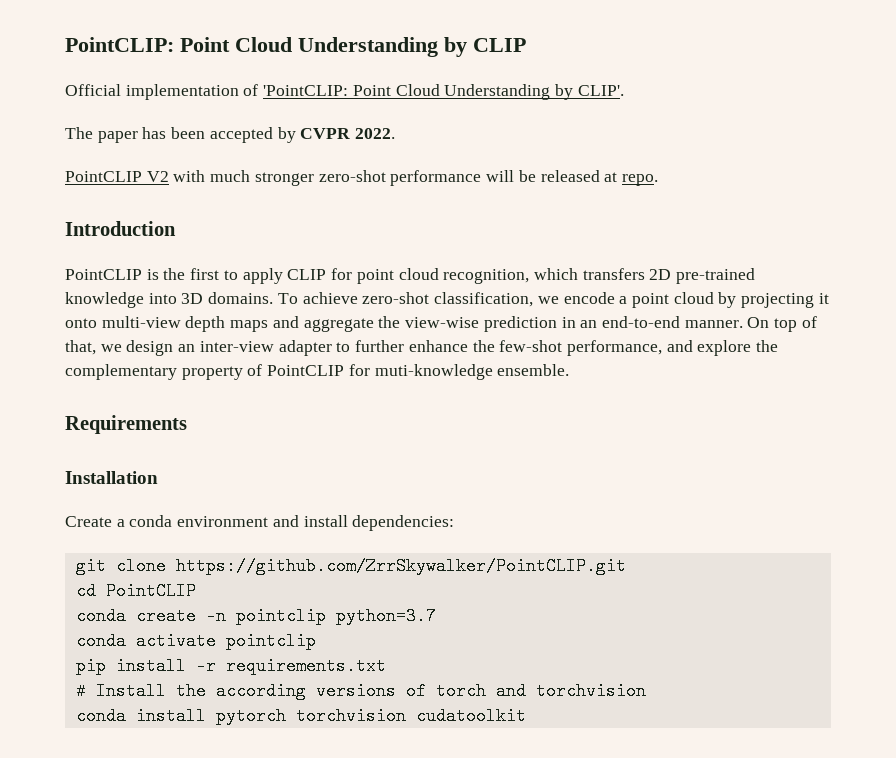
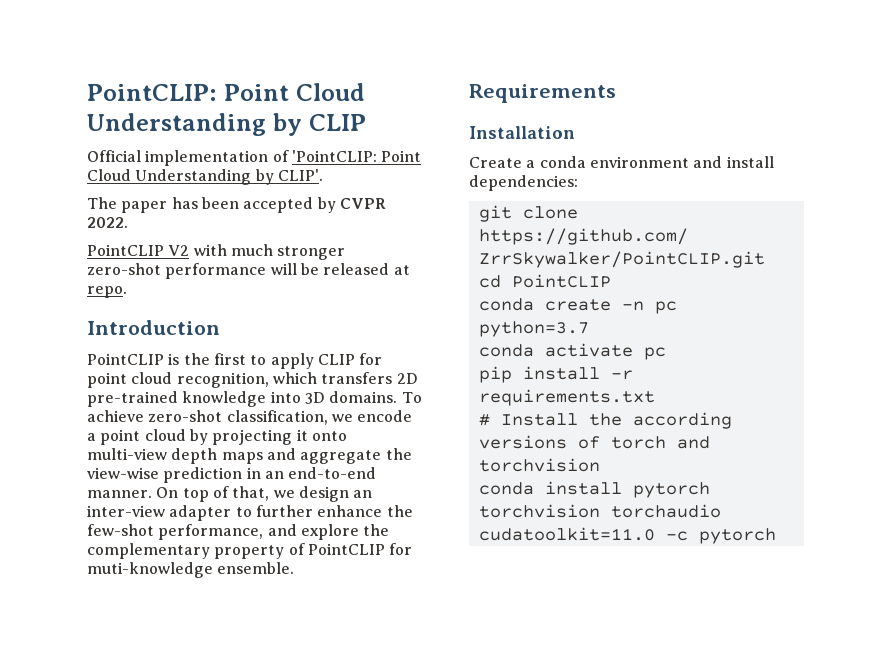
[235,607,326,625] pointclip -> [654,301,677,314] pc
[225,632,316,650] pointclip -> [643,347,666,360] pc
[415,707,526,725] cudatoolkit -> [610,504,721,518] [478,527,776,544] torchaudio cudatoolkit=11.0 -c pytorch

